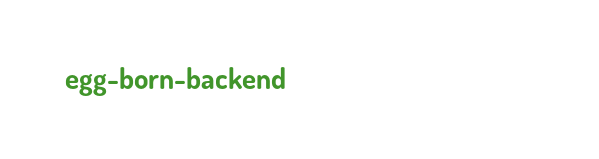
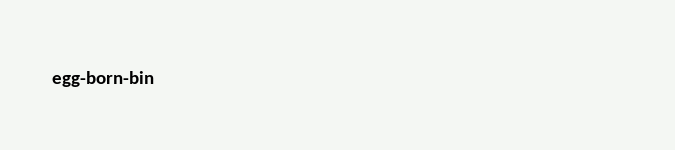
[65,67,286,96] egg-born-backend -> [52,71,154,87] egg-born-bin

